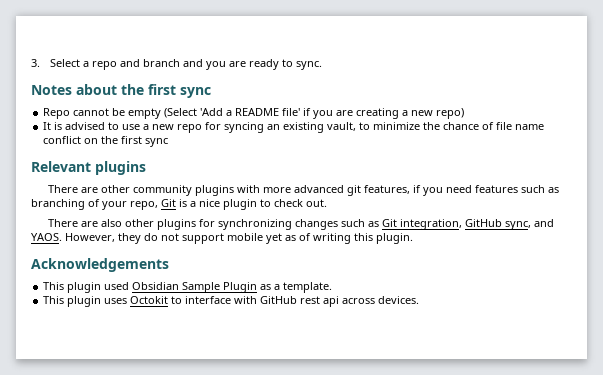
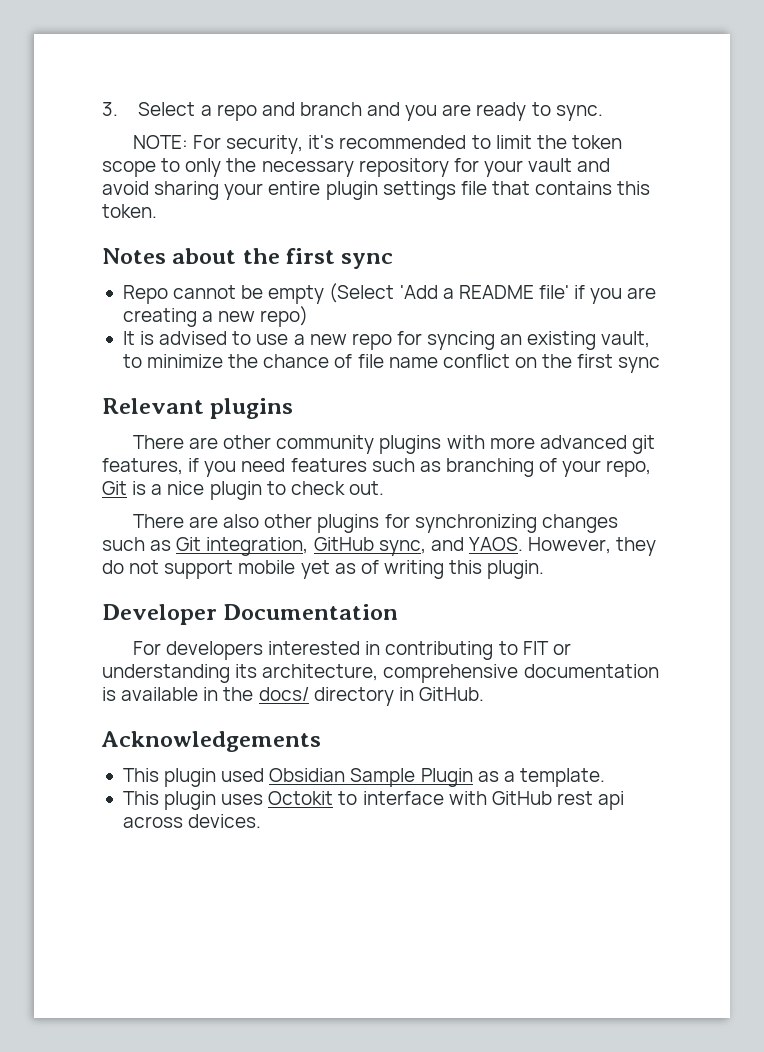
(323, 65) none -> [132,135,622,154] [102,158,611,177] [102,181,651,200] [102,204,157,218] // NOTE: For security, it's recommended to limit the token scope to only the necessary repository for your vault and avoid sharing your entire plugin settings file that contains this token.
(413, 238) none -> [102,604,399,625] [132,641,571,660] [102,664,659,683] [102,687,484,706] // Developer Documentation // For developers interested in contributing to FIT or understanding its architecture, comprehensive documentation is available in the docs/ directory in GitHub.

